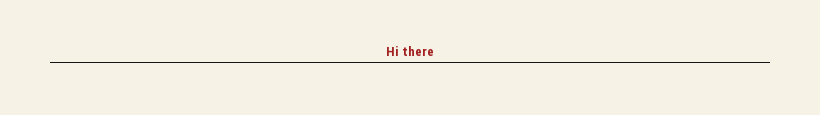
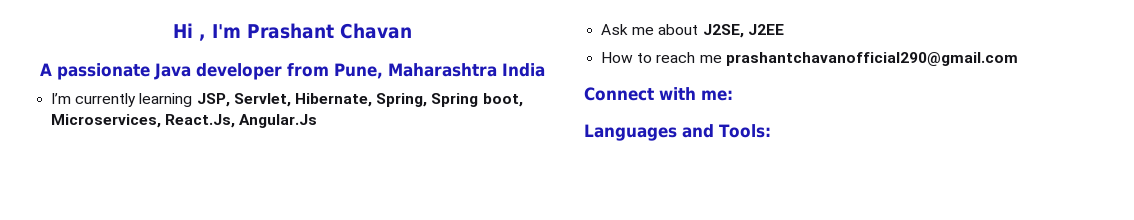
[401,46,434,56] there -> [198,23,412,41] [39,63,545,80] [51,93,523,107] [51,114,318,128] [601,24,784,38] [601,52,1018,66] [584,87,733,101] [584,124,771,141] , I'm Prashant Chavan // A passionate Java developer from Pune, Maharashtra India // I’m currently learning JSP, Servlet, Hibernate, Spring, Spring boot, Microservices, React.Js, Angular.Js // Ask me about J2SE, J2EE // How to reach me prashantchavanofficial290@gmail.com // Connect with me: // Languages and Tools:

